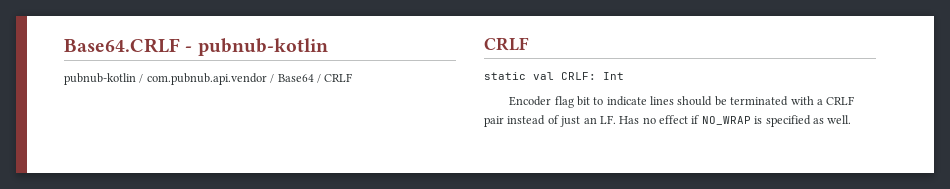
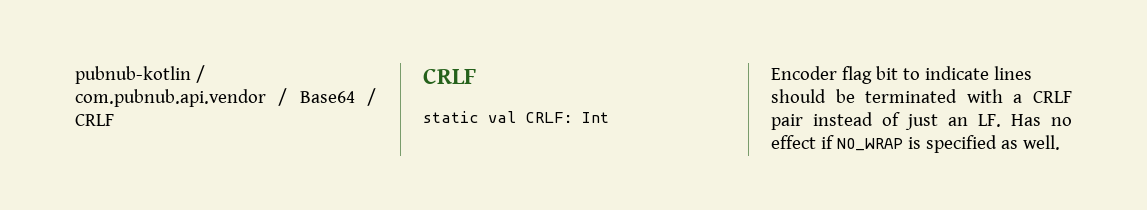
[64,38,328,56] Base64.CRLF - pubnub-kotlin // -> (75, 75) none

